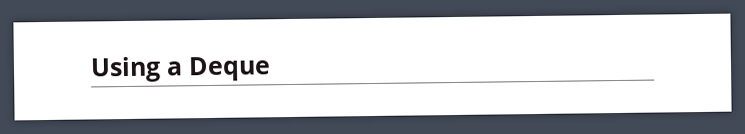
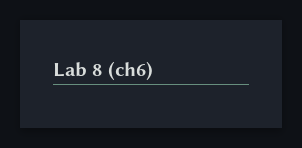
[90,56,271,83] Using a Deque -> [53,61,153,81] Lab 8 (ch6)

